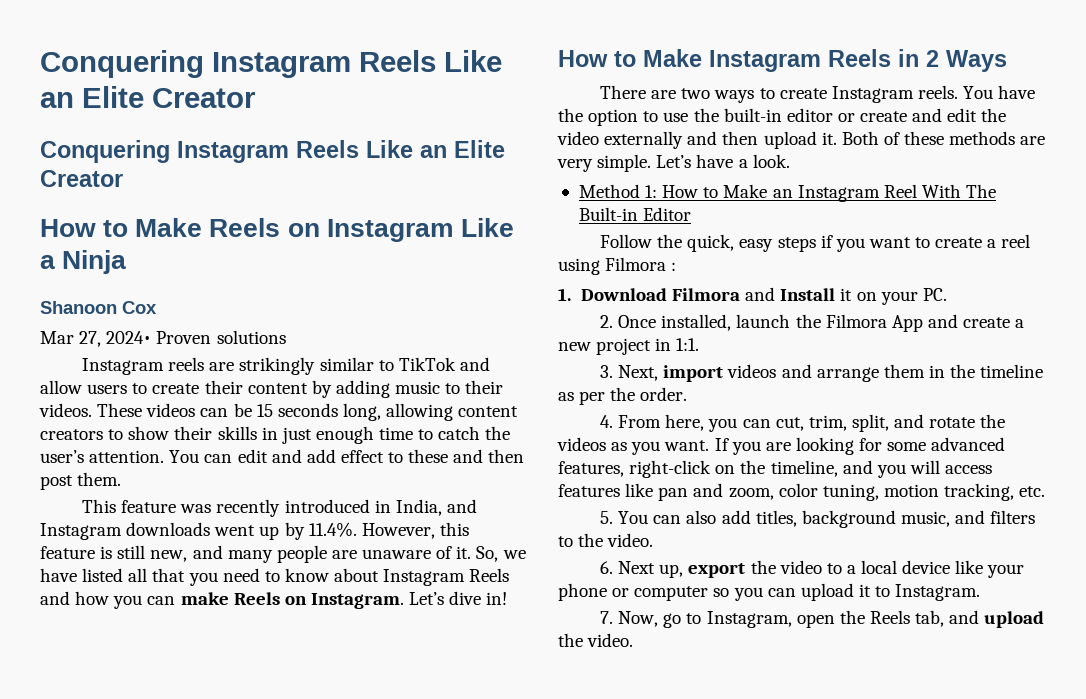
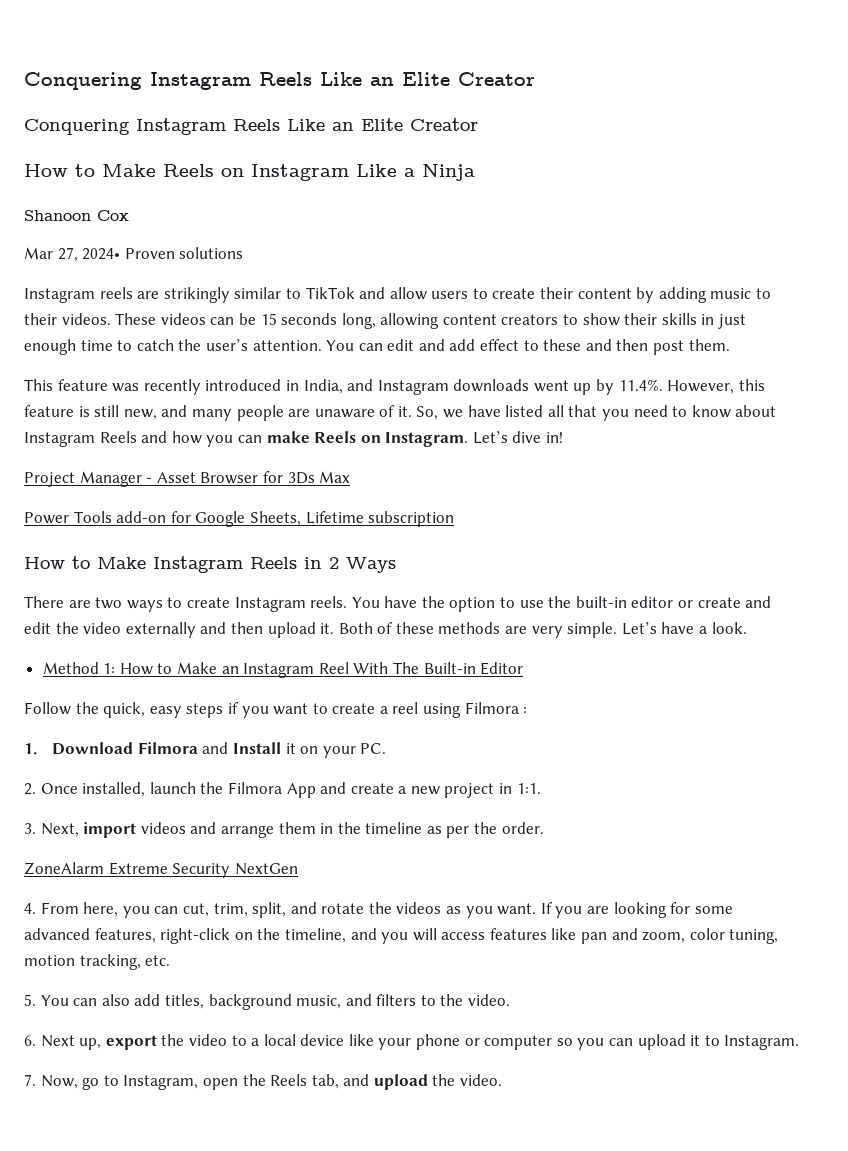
(508, 598) none -> [24,471,351,487] [24,511,455,527] // Project Manager - Asset Browser for 3Ds Max // Power Tools add-on for Google Sheets, Lifetime subscription
(688, 394) none -> [24,862,298,878] // ZoneAlarm Extreme Security NextGen

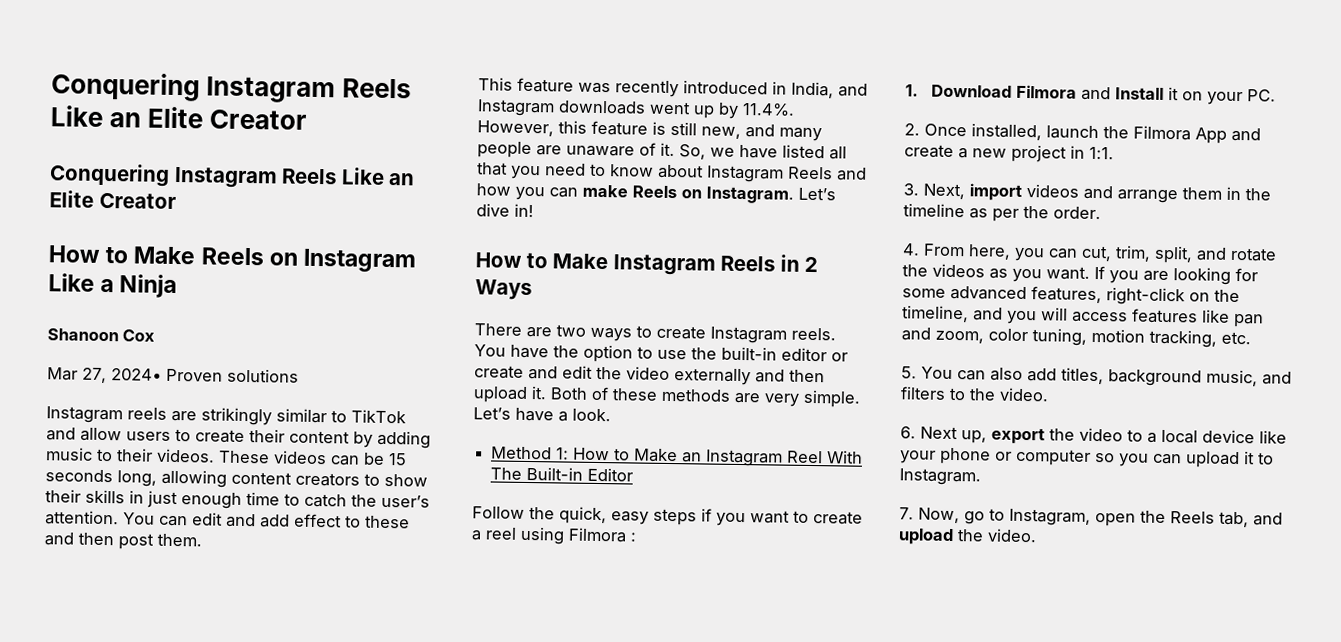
[24,471,351,487] [24,511,455,527] // Project Manager - Asset Browser for 3Ds Max // Power Tools add-on for Google Sheets, Lifetime subscription -> (534, 210) none
[24,862,298,878] // ZoneAlarm Extreme Security NextGen -> (1101, 213) none

